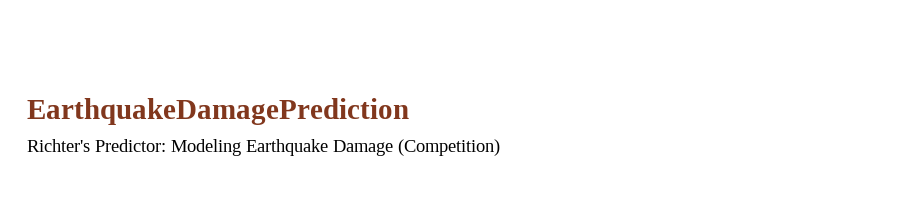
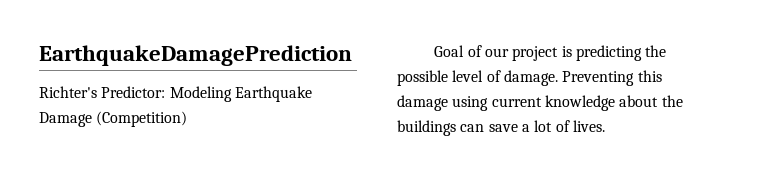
(500, 147) none -> [434,45,667,61] [397,70,662,86] [397,95,683,111] [397,120,605,136] // Goal of our project is predicting the possible level of damage. Preventing this damage using current knowledge about the buildings can save a lot of lives.

